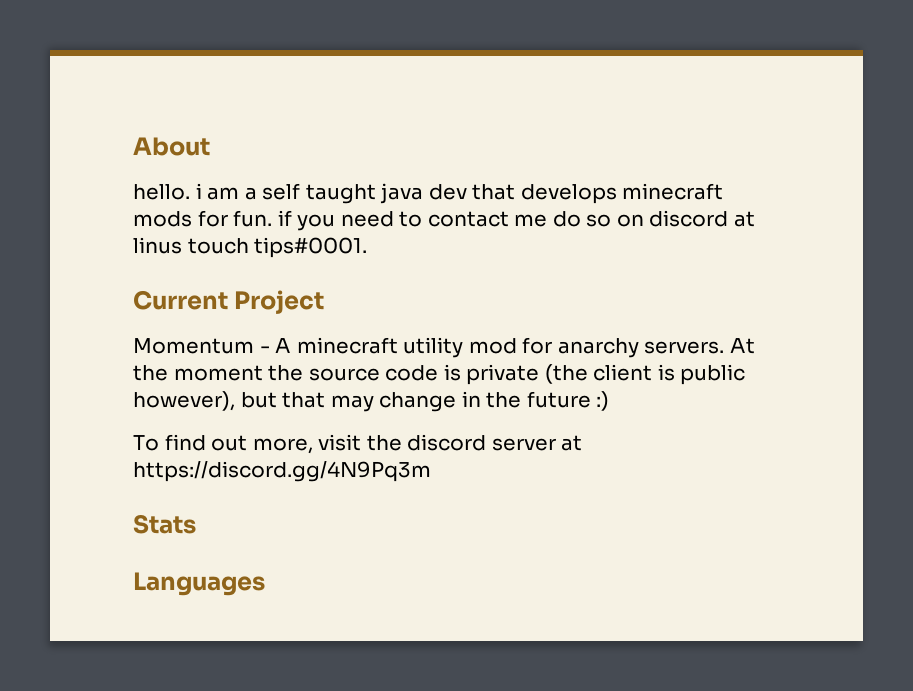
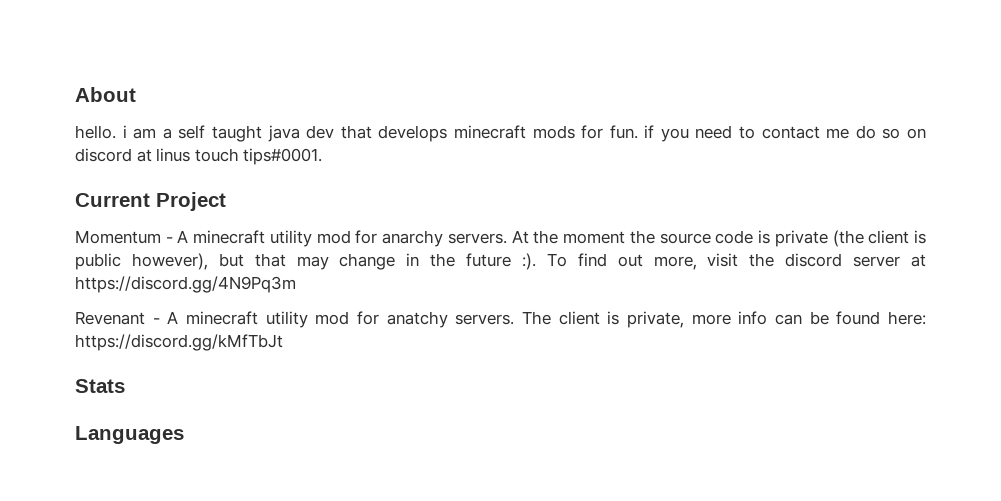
[596,391,610,411] :) // -> [522,253,537,270] :).
(431, 471) none -> [75,311,926,328] [75,334,283,351] // Revenant - A minecraft utility mod for anatchy servers. The client is private, more info can be found here: https://discord.gg/kMfTbJt

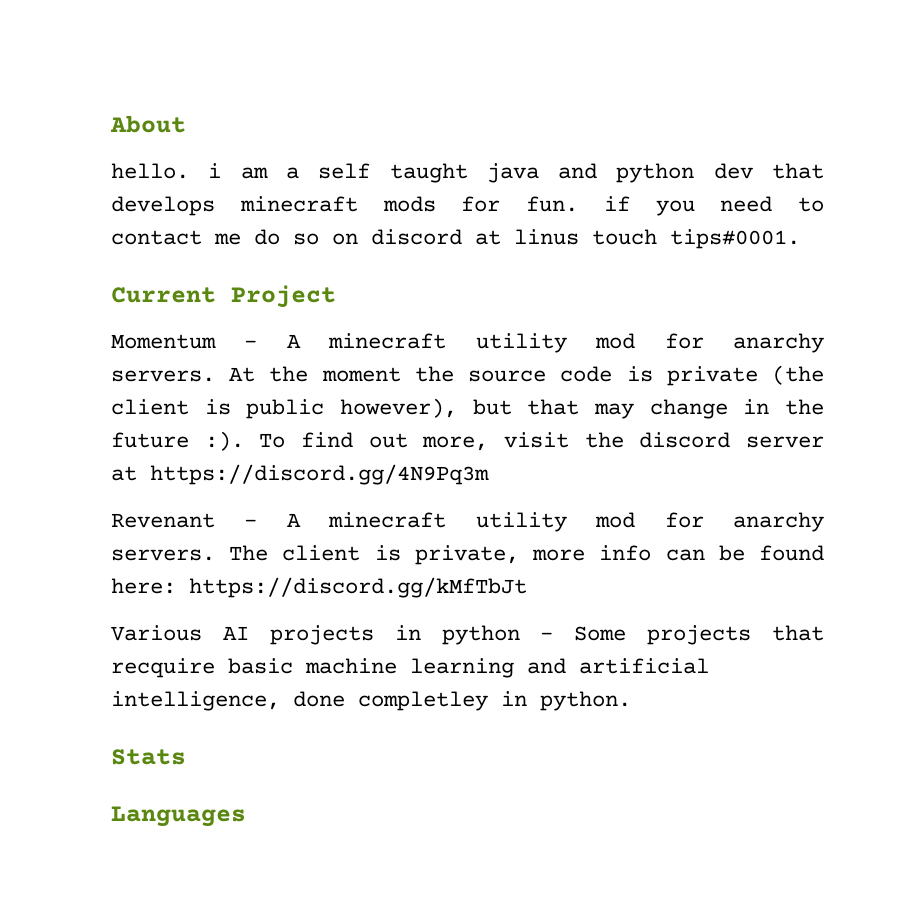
(300, 133) none -> [558,163,695,183] and python
[386,311,448,328] anatchy -> [733,512,824,532] anarchy
(283, 342) none -> [111,625,824,645] [111,658,709,678] [111,691,631,711] // Various AI projects in python - Some projects that recquire basic machine learning and artificial intelligence, done completley in python.

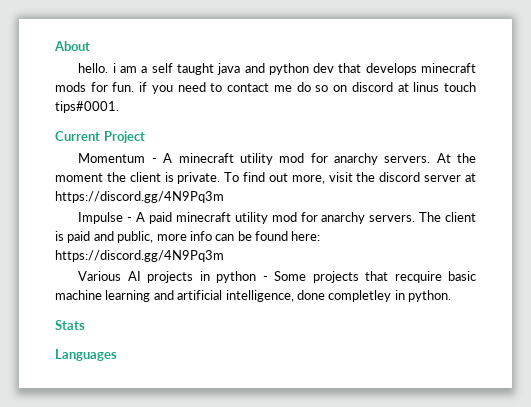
[468,365,824,386] [111,398,824,419] [111,431,244,451] source code is private (the client is public however), but that may change in the future :). -> [129,172,221,184] client is private.
[111,513,301,528] Revenant - A -> [78,212,173,224] Impulse - A paid
[414,545,519,565] private, -> [67,231,154,243] paid and public,
[189,577,527,598] https://discord.gg/kMfTbJt -> [55,250,224,262] https://discord.gg/4N9Pq3m

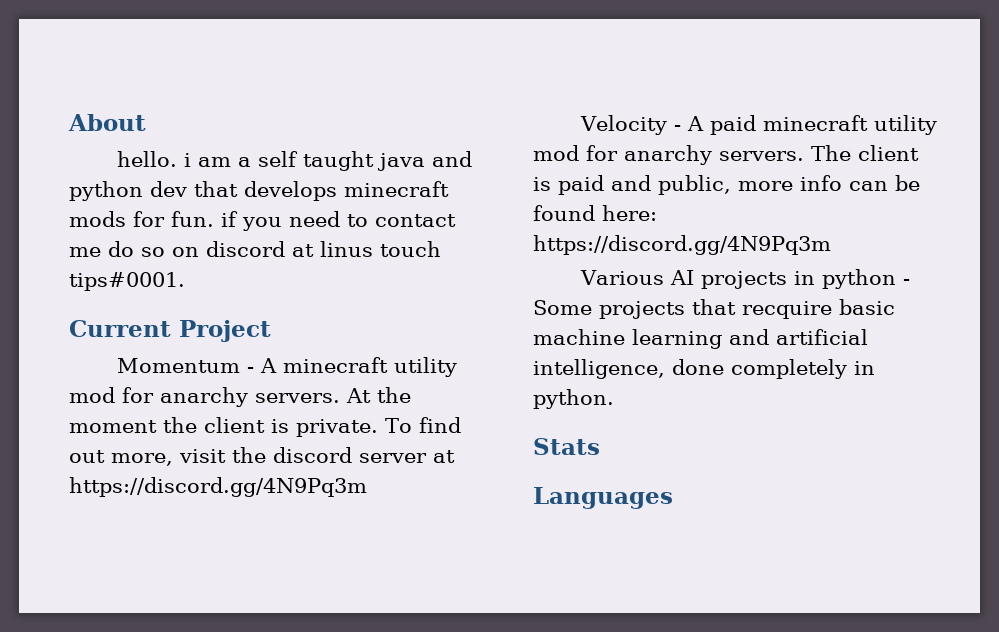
[78,212,124,224] Impulse -> [580,115,668,135] Velocity
[328,290,392,302] completley -> [731,359,847,379] completely

